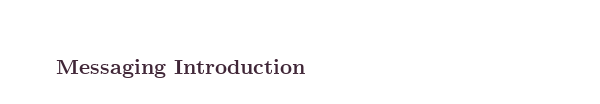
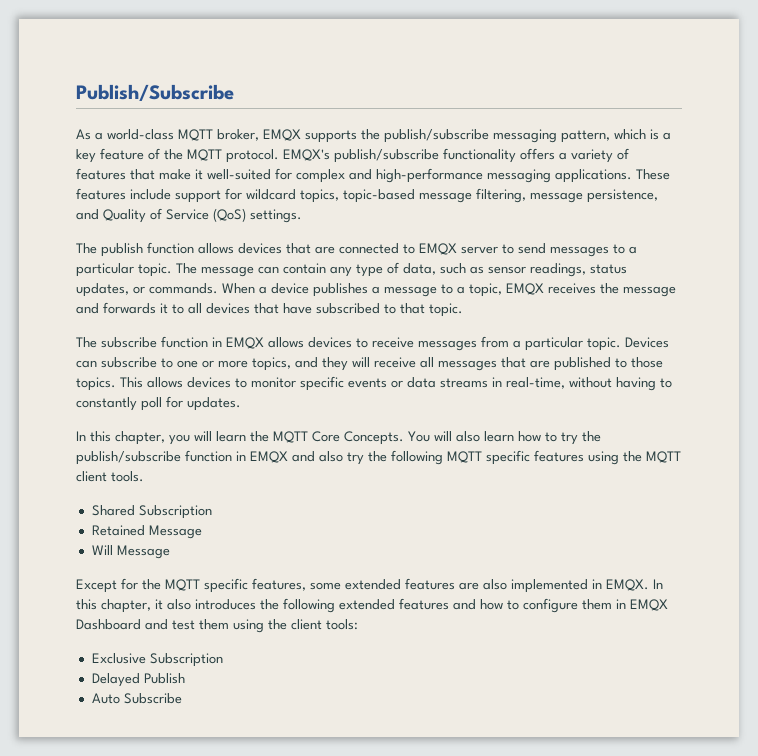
[56,59,305,78] Messaging Introduction -> [76,84,234,101] [76,129,671,143] [76,148,629,163] [76,168,670,183] [76,188,658,203] [76,208,302,223] [76,242,637,257] [76,262,627,277] [76,283,676,297] [76,302,463,317] [76,336,669,351] [76,357,663,371] [76,376,672,391] [76,396,241,411] [76,431,601,445] [76,450,681,465] [76,471,144,482] [91,505,212,519] [91,525,202,539] [91,545,170,559] [76,578,663,593] [76,598,668,613] [76,619,358,633] [91,653,223,667] [91,673,185,687] [91,693,182,704] Publish/Subscribe // As a world-class MQTT broker, EMQX supports the publish/subscribe messaging pattern, which is a key feature of the MQTT protocol. EMQX's publish/subscribe functionality offers a variety of features that make it well-suited for complex and high-performance messaging applications. These features include support for wildcard topics, topic-based message filtering, message persistence, and Quality of Service (QoS) settings. // The publish function allows devices that are connected to EMQX server to send messages to a particular topic. The message can contain any type of data, such as sensor readings, status updates, or commands. When a device publishes a message to a topic, EMQX receives the message and forwards it to all devices that have subscribed to that topic. // The subscribe function in EMQX allows devices to receive messages from a particular topic. Devices can subscribe to one or more topics, and they will receive all messages that are published to those topics. This allows devices to monitor specific events or data streams in real-time, without having to constantly poll for updates. // In this chapter, you will learn the MQTT Core Concepts. You will also learn how to try the publish/subscribe function in EMQX and also try the following MQTT specific features using the MQTT client tools. // Shared Subscription // Retained Message // Will Message // Except for the MQTT specific features, some extended features are also implemented in EMQX. In this chapter, it also introduces the following extended features and how to configure them in EMQX Dashboard and test them using the client tools: // Exclusive Subscription // Delayed Publish // Auto Subscribe

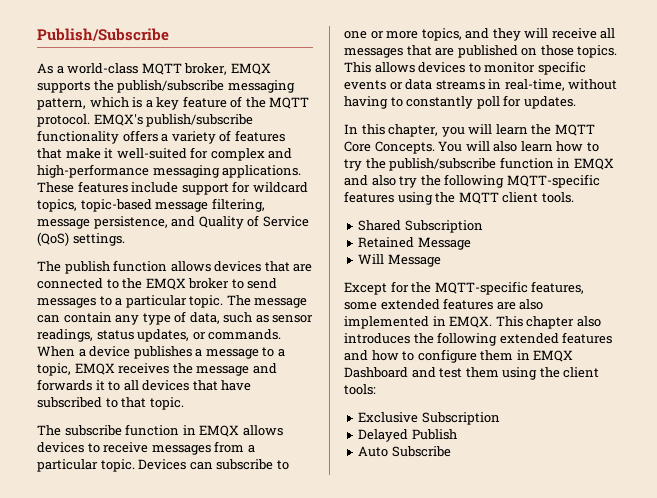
[419,243,498,255] EMQX server -> [122,278,230,290] the EMQX broker
[615,358,627,368] to -> [521,48,538,56] on
[447,450,530,465] MQTT specific -> [506,174,600,188] MQTT-specific
[165,578,248,593] MQTT specific -> [434,281,528,295] MQTT-specific
[653,579,663,589] [76,599,163,613] In this chapter, it -> [495,316,575,329] This chapter

